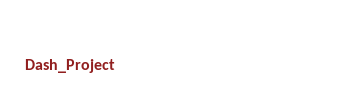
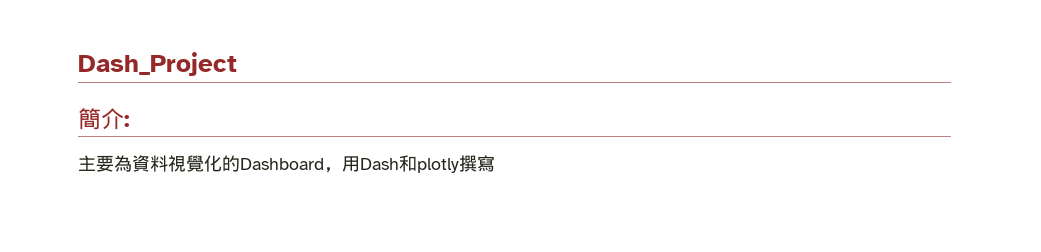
(115, 66) none -> [78,108,130,130] [78,155,495,173] // 簡介: // 主要為資料視覺化的Dashboard，用Dash和plotly撰寫

